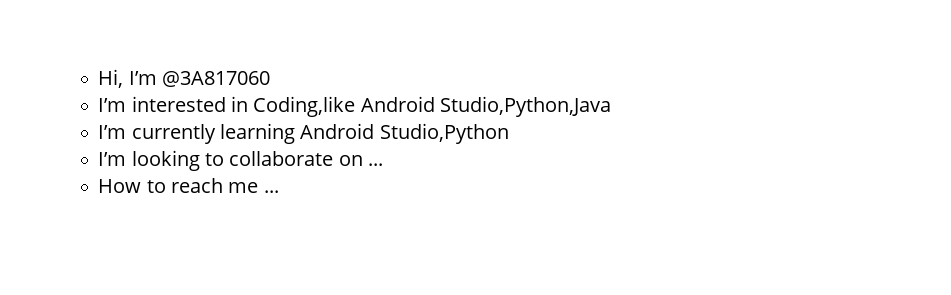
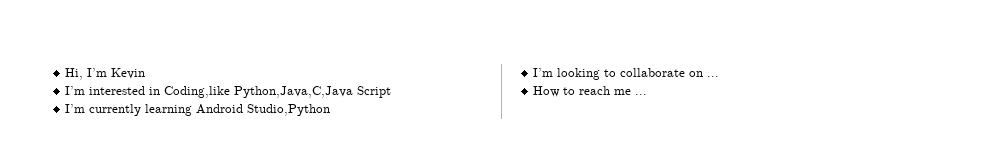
[161,71,270,87] @3A817060 -> [111,68,146,79] Kevin
[360,96,611,117] Android Studio,Python,Java -> [234,86,392,98] Python,Java,C,Java Script

